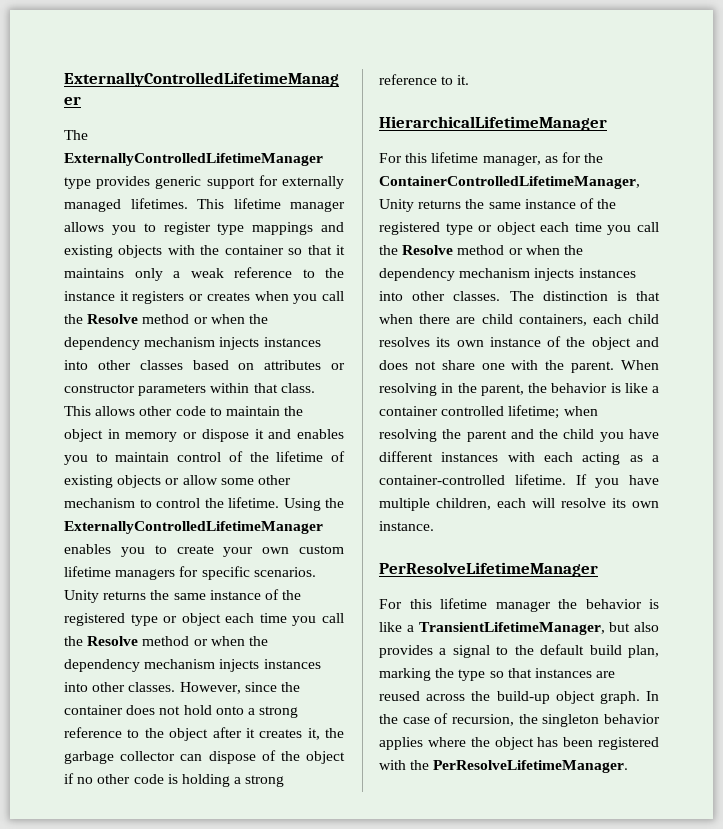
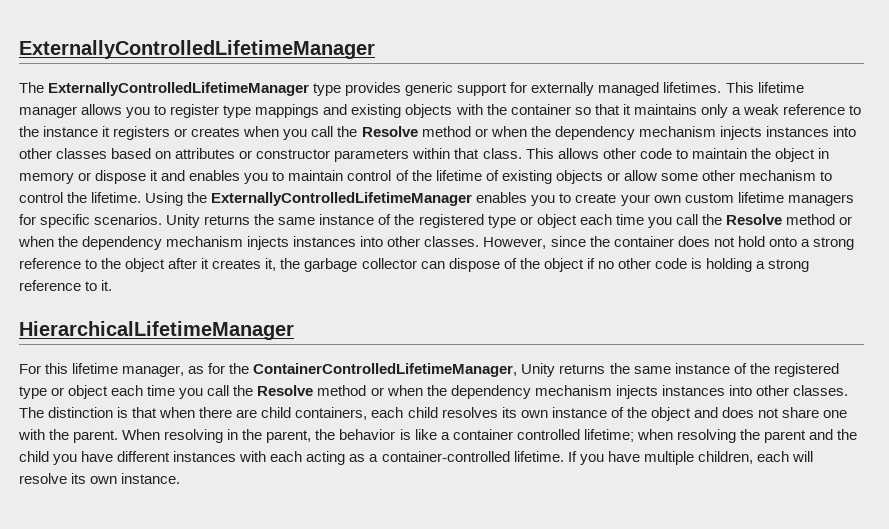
[379,562,598,577] [379,598,659,612] [379,622,659,635] [379,644,659,658] [379,668,616,681] [379,691,659,704] [379,713,660,727] [379,737,659,750] [379,760,629,773] // PerResolveLifetimeManager // For this lifetime manager the behavior is like a TransientLifetimeManager, but also provides a signal to the default build plan, marking the type so that instances are reused across the build-up object graph. In the case of recursion, the singleton behavior applies where the object has been registered with the PerResolveLifetimeManager. -> (181, 478) none

